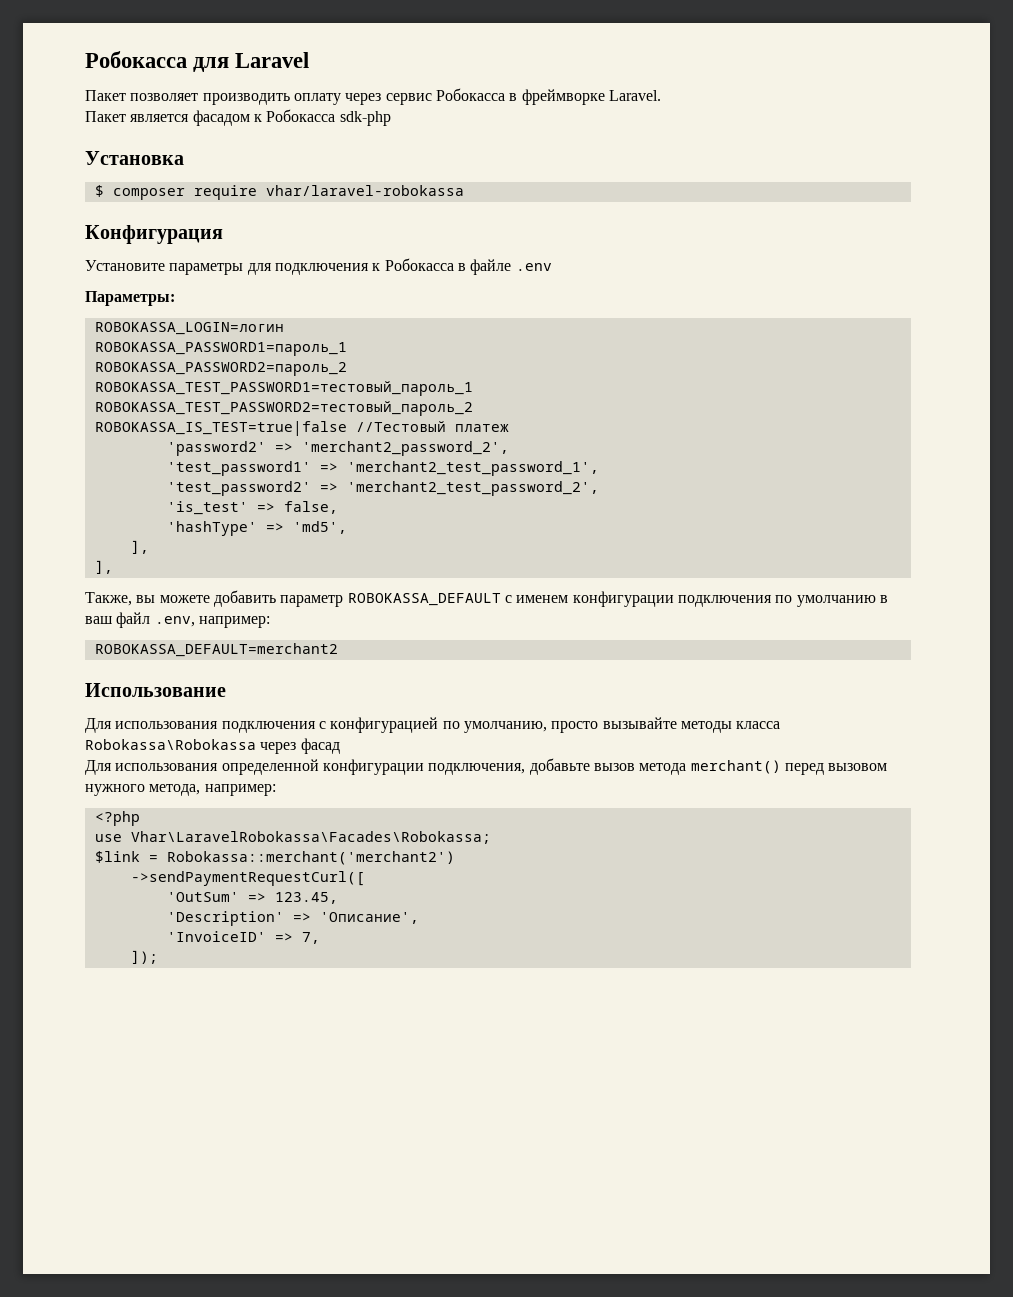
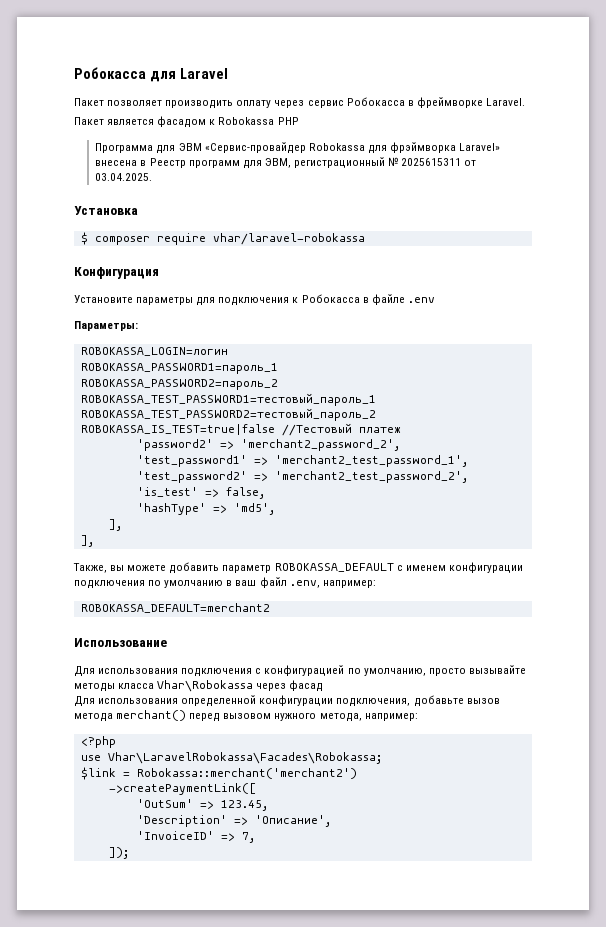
[266,109,391,126] Робокасса sdk-php -> [218,117,299,125] [95,142,501,154] [95,157,477,169] [95,173,153,181] Robokassa PHP // Программа для ЭВМ «Сервис-провайдер Robokassa для фрэймворка Laravel» внесена в Реестр программ для ЭВМ, регистрационный № 2025615311 от 03.04.2025.
[85,739,256,750] Robokassa\Robokassa -> [157,680,254,692] Vhar\Robokassa
[130,871,365,886] ->sendPaymentRequestCurl([ -> [108,783,256,795] ->createPaymentLink([

